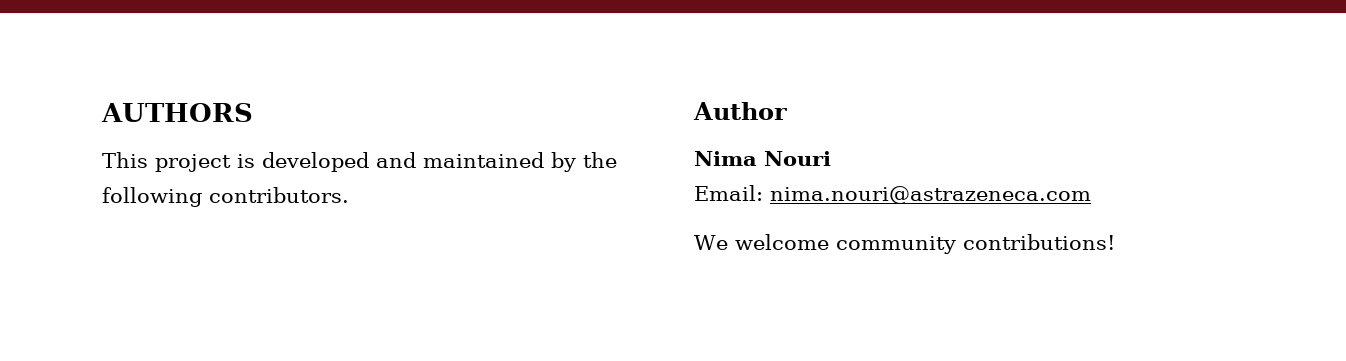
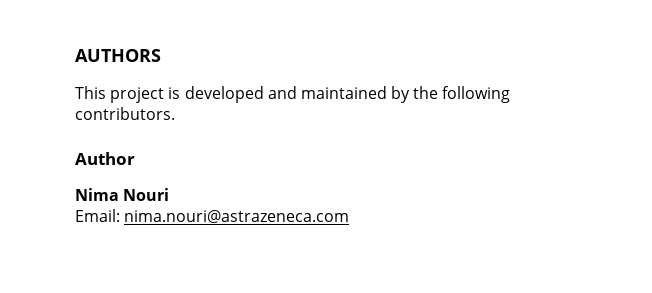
[694,234,1115,254] // We welcome community contributions! -> (350, 216) none

